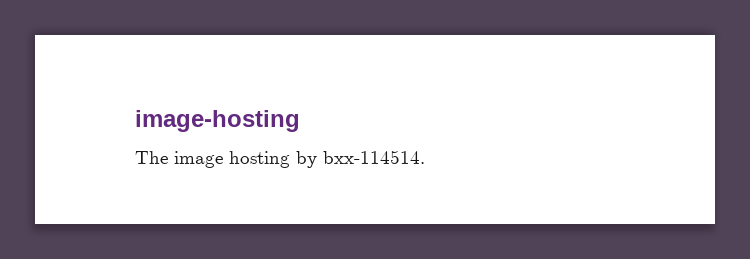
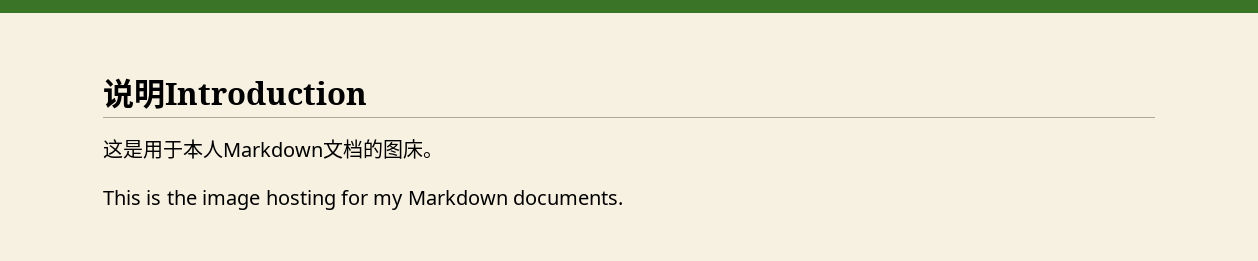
[135,110,300,132] [135,150,425,168] image-hosting // The image hosting by bxx-114514. -> [103,78,367,109] [103,139,443,159] [103,190,624,210] 说明Introduction // 这是用于本人Markdown文档的图床。 // This is the image hosting for my Markdown documents.

